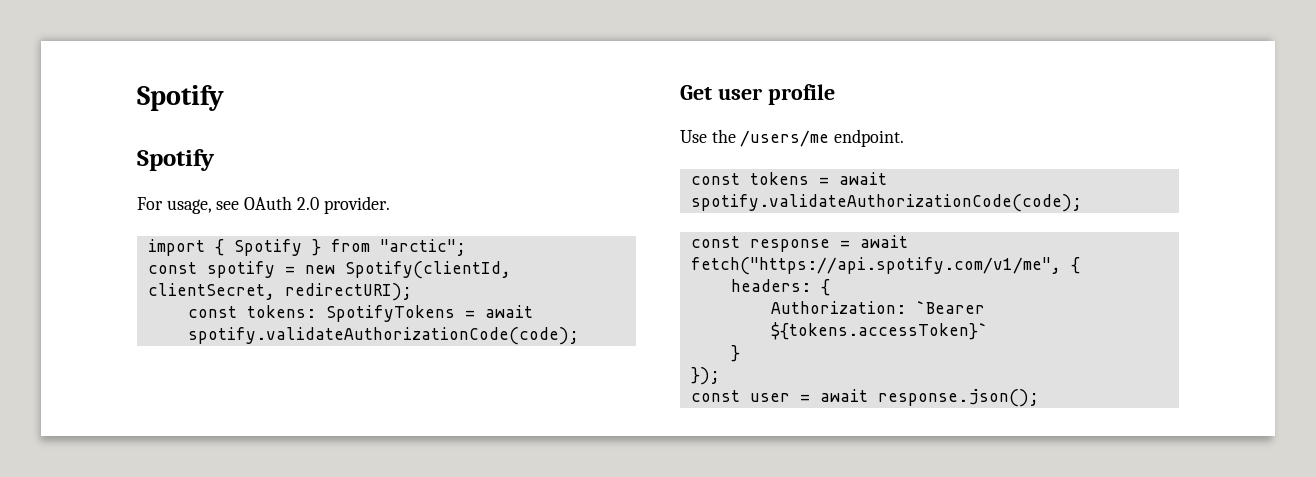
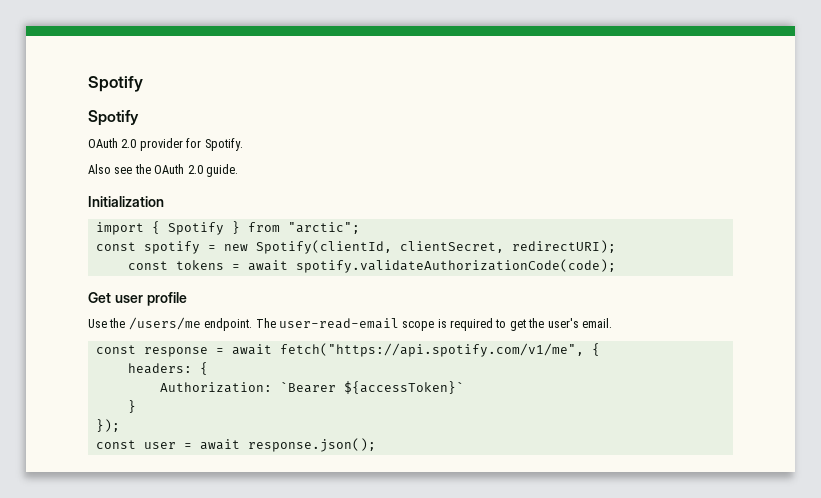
[137,196,390,214] For usage, see OAuth 2.0 provider. -> [88,138,243,151] [88,164,238,177] [88,196,164,207] OAuth 2.0 provider for Spotify. // Also see the OAuth 2.0 guide. // Initialization
[246,305,455,322] tokens: SpotifyTokens -> [175,260,224,270] tokens
[690,172,887,185] [690,194,1082,212] // const tokens = await spotify.validateAuthorizationCode(code); -> [255,318,612,331] The user-read-email scope is required to get the user's email.
[770,322,988,340] ${tokens.accessToken}` -> [343,381,464,394] ${accessToken}`

